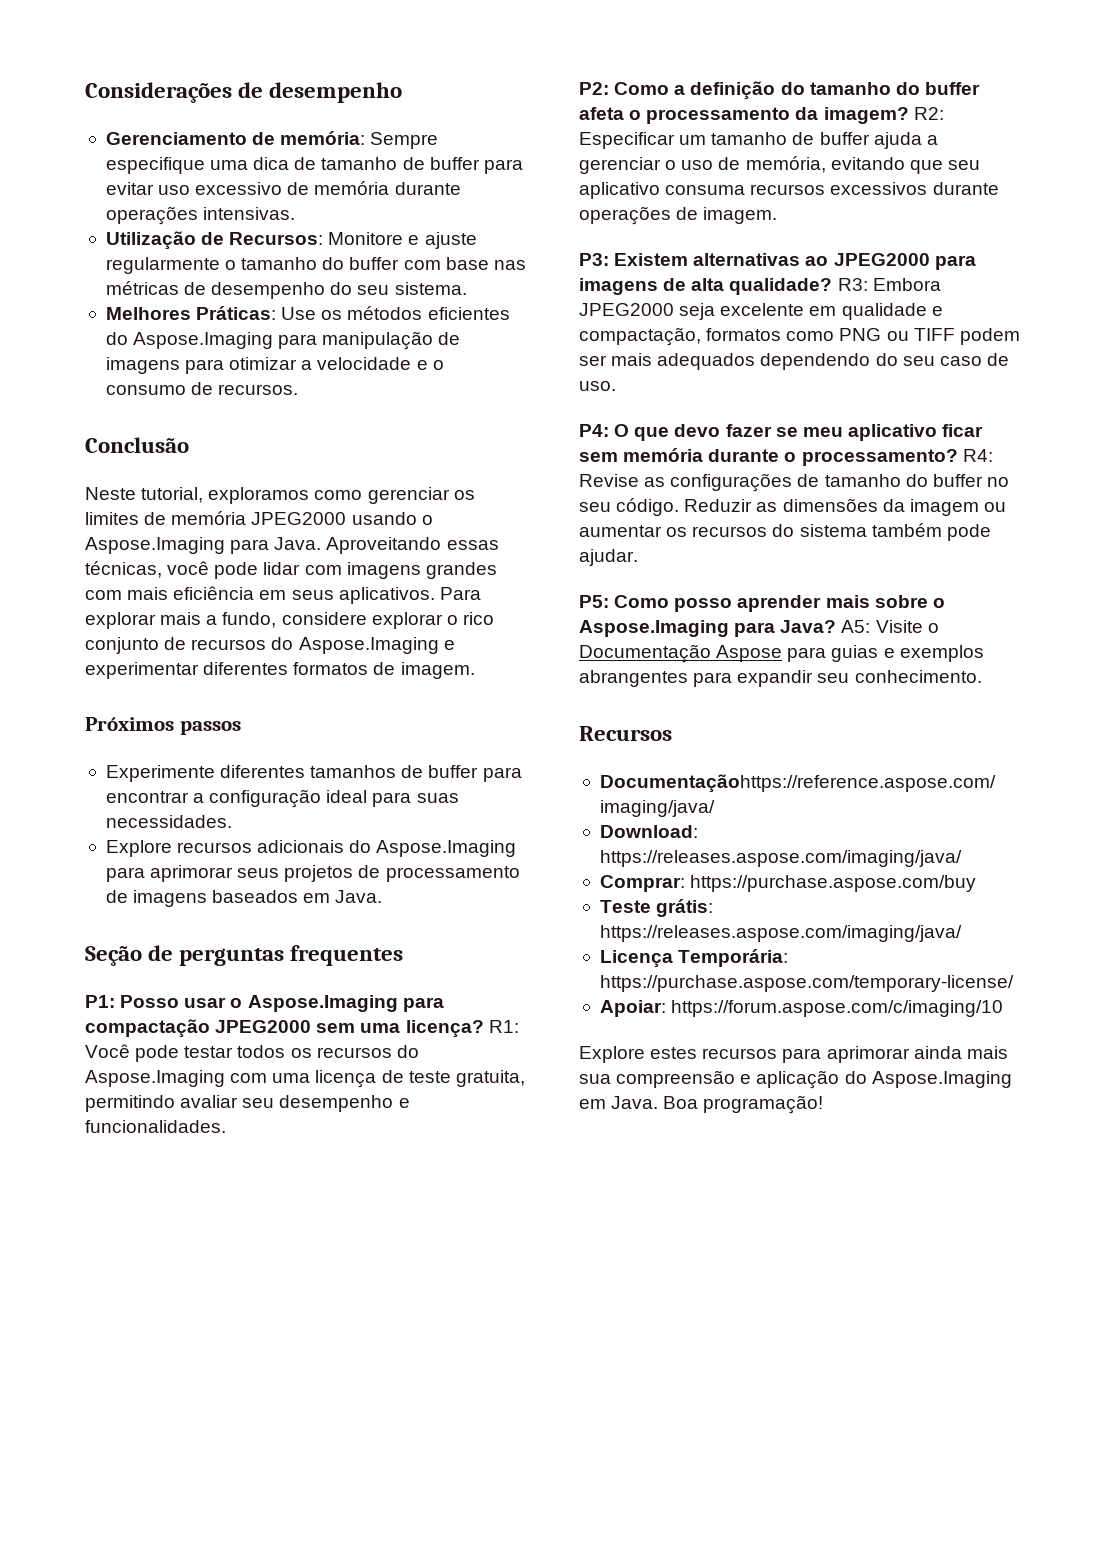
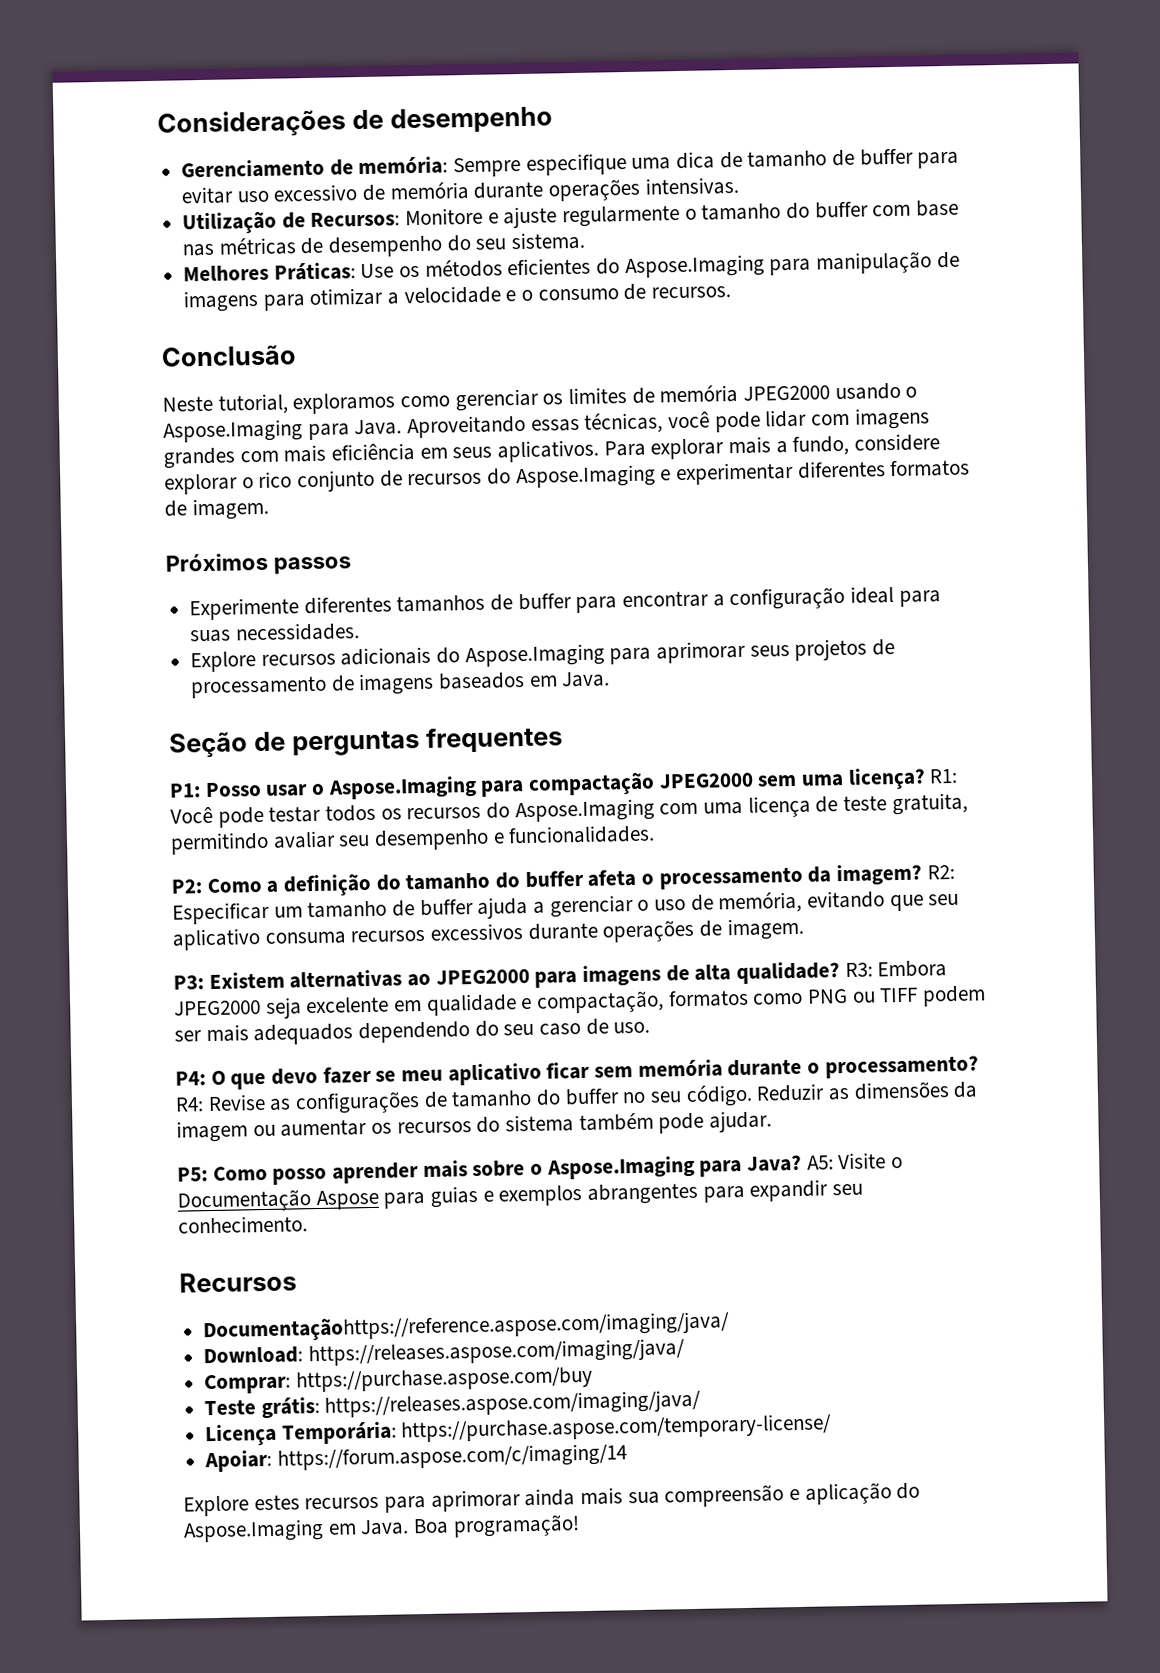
[671,1000,1004,1017] https://forum.aspose.com/c/imaging/10 -> [276,1443,627,1471] https://forum.aspose.com/c/imaging/14

